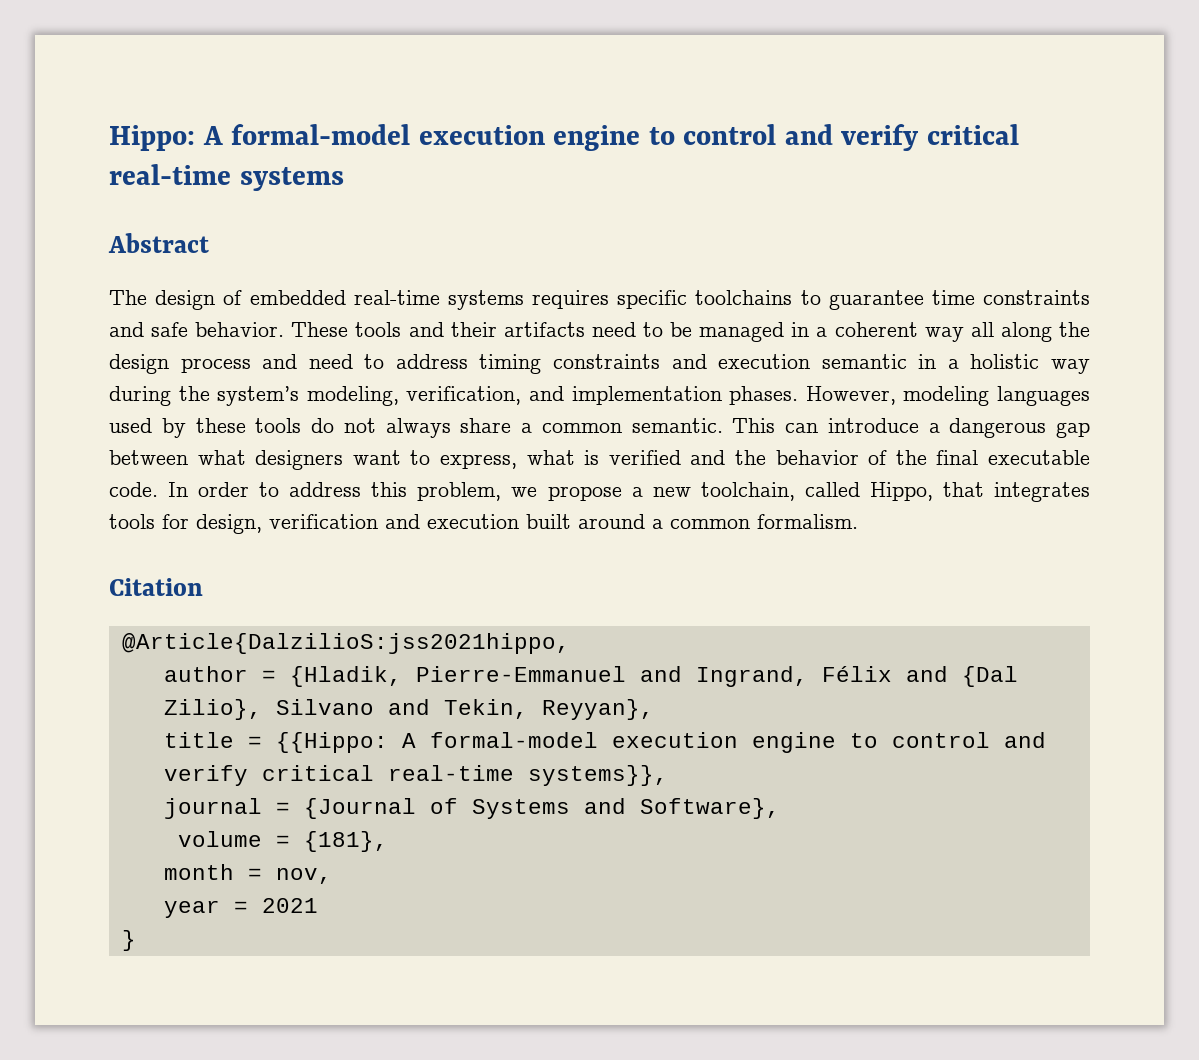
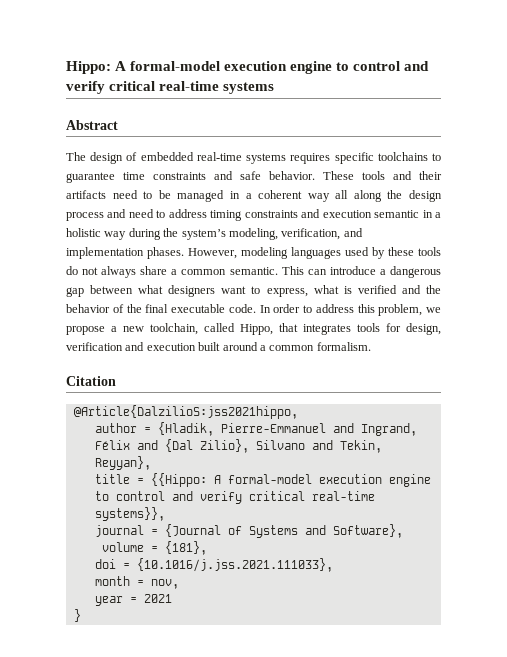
(388, 841) none -> [94,558,333,572] // doi = {10.1016/j.jss.2021.111033},

